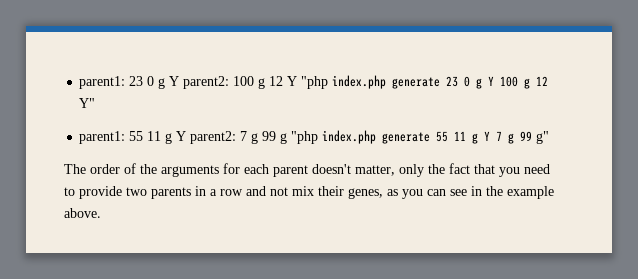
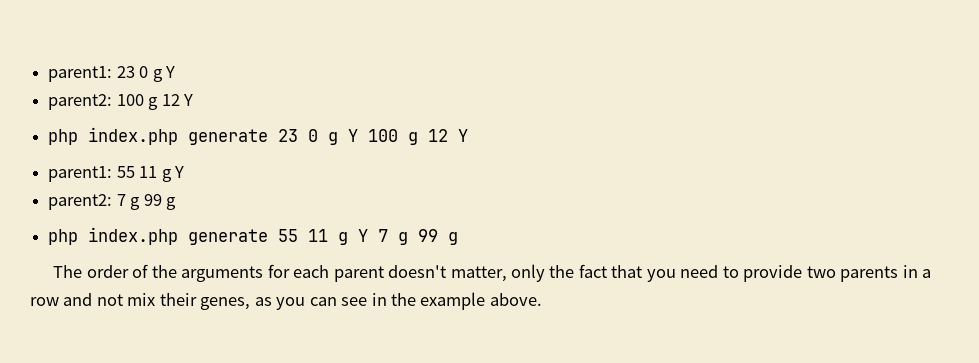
(180, 81) none -> (175, 72) //
[301,76,329,89] "php -> [48,129,79,145] // php
[79,98,96,108] Y" -> [458,129,469,142] Y
(187, 136) none -> (184, 172) //
[291,131,319,144] "php -> [48,229,79,245] // php
[536,131,550,144] g" -> [448,232,459,245] g

